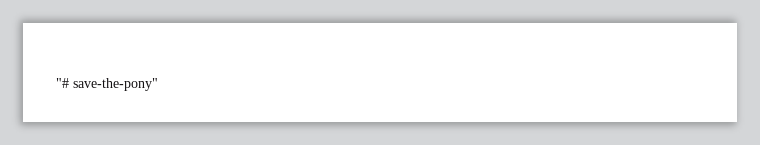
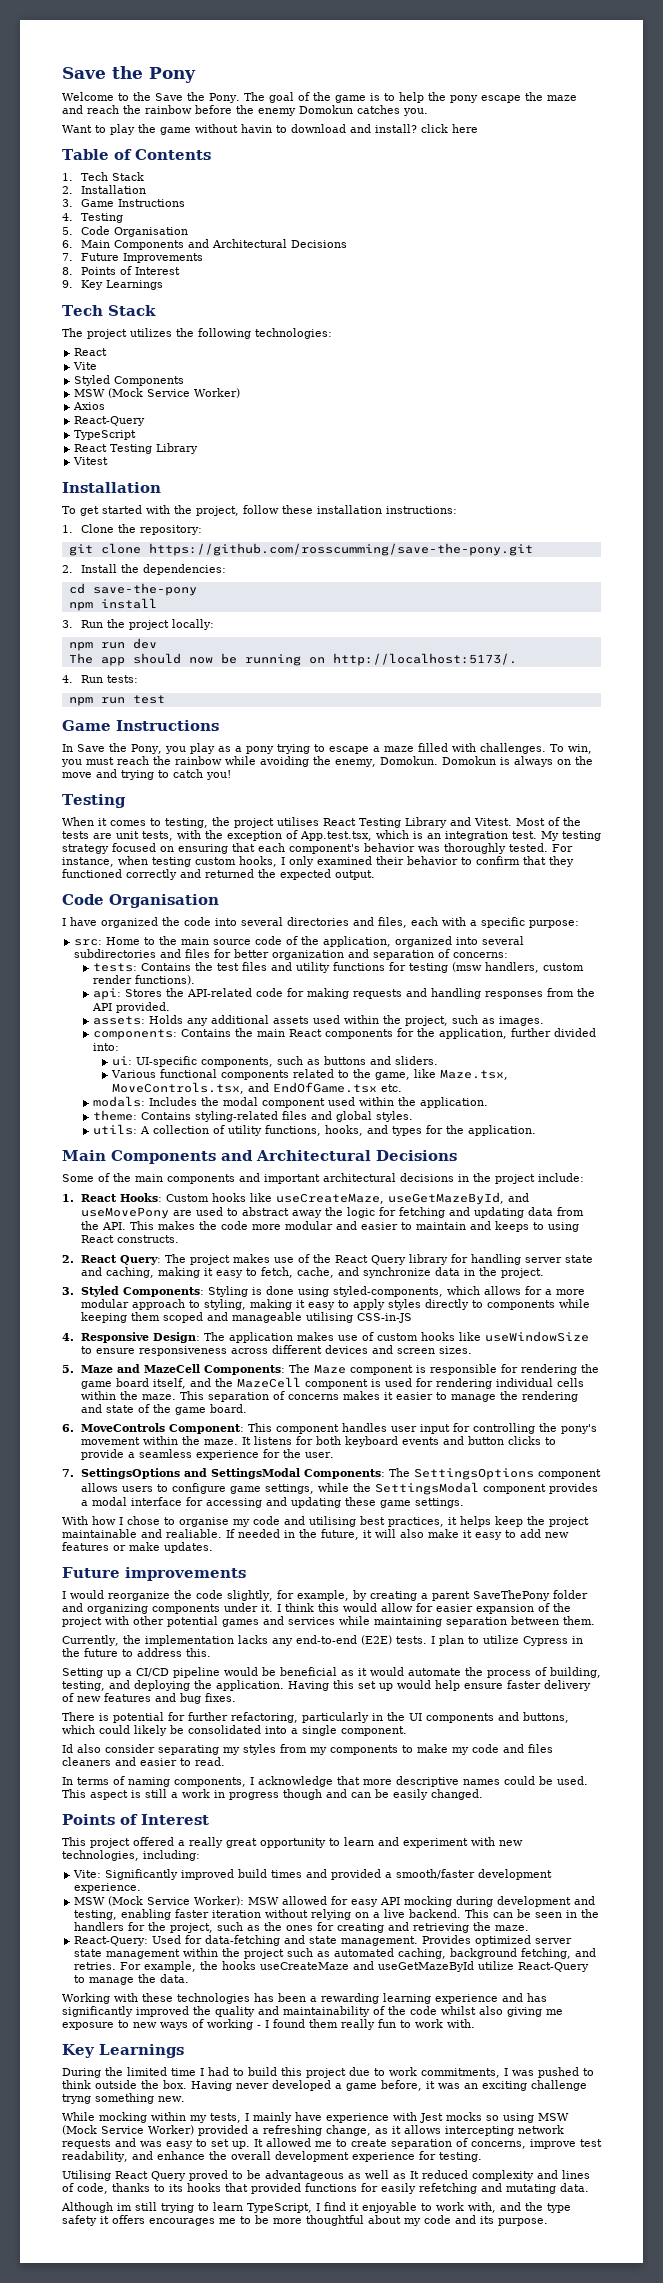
[56,78,158,91] "# save-the-pony" -> [62,66,196,83] [62,92,577,103] [62,105,428,116] [62,124,478,135] [62,149,211,160] [62,172,144,181] [62,185,146,194] [62,199,185,207] [62,213,123,223] [62,226,188,237] [62,239,347,250] [62,253,203,263] [62,266,180,275] [62,280,163,290] [62,305,156,316] [62,328,332,339] [74,348,108,356] [73,362,98,370] [74,375,185,386] [74,388,241,398] [73,402,106,410] [74,416,146,426] [74,430,137,440] [74,443,199,454] [73,457,109,465] [62,482,161,493] [62,505,457,516] [62,524,202,535] [68,543,533,556] [62,564,226,575] [68,583,197,596] [68,598,157,611] [62,619,214,630] [68,638,157,651] [68,653,517,666] [62,675,138,683] [68,695,165,706] [62,720,219,731] [62,743,592,754] [61,756,593,767] [62,769,231,780] [62,794,126,808] [62,817,581,828] [62,830,601,841] [62,843,573,854] [62,856,574,867] [62,869,375,880] [62,894,219,908] [62,917,579,928] [74,936,525,947] [74,949,509,960] [93,962,585,973] [93,975,196,985] [93,988,596,1000] [92,1002,171,1013] [93,1015,545,1026] [93,1028,597,1040] [93,1043,120,1051] [111,1056,438,1067] [110,1069,508,1080] [111,1082,402,1094] [93,1096,489,1108] [93,1110,414,1122] [93,1124,537,1136] [62,1150,457,1164] [62,1173,584,1184] [62,1192,529,1205] [80,1207,584,1219] [80,1221,579,1232] [80,1235,179,1243] [62,1254,593,1265] [80,1267,544,1278] [62,1286,585,1297] [80,1299,590,1310] [80,1312,412,1323] [62,1331,589,1343] [80,1345,472,1356] [62,1364,599,1375] [80,1377,584,1389] [80,1391,578,1402] [80,1404,247,1415] [62,1423,597,1434] [80,1436,556,1447] [80,1449,334,1460] [62,1468,601,1480] [80,1482,598,1495] [80,1497,464,1508] [62,1516,589,1527] [62,1529,569,1540] [62,1542,213,1553] [62,1567,246,1581] [62,1590,588,1601] [62,1603,571,1614] [62,1616,595,1627] [62,1635,583,1646] [62,1648,211,1657] [62,1667,601,1678] [62,1680,591,1691] [62,1693,236,1704] [62,1712,569,1723] [62,1725,407,1736] [62,1744,553,1755] [62,1757,225,1766] [62,1776,588,1787] [62,1789,483,1800] [62,1814,209,1825] [62,1837,523,1848] [62,1850,200,1861] [73,1869,553,1880] [74,1883,142,1893] [74,1896,596,1907] [74,1909,600,1920] [74,1922,530,1933] [74,1935,573,1946] [74,1948,597,1959] [74,1961,590,1972] [74,1974,190,1985] [62,1993,547,2004] [62,2006,563,2017] [62,2019,475,2030] [62,2044,184,2058] [62,2067,594,2078] [62,2080,587,2091] [62,2093,185,2104] [62,2112,569,2123] [62,2125,564,2136] [62,2138,602,2149] [62,2151,482,2162] [62,2170,590,2181] [62,2183,589,2194] [61,2202,571,2213] [62,2215,548,2226] Save the Pony // Welcome to the Save the Pony. The goal of the game is to help the pony escape the maze and reach the rainbow before the enemy Domokun catches you. // Want to play the game without havin to download and install? click here // Table of Contents // 1. Tech Stack // 2. Installation // 3. Game Instructions // 4. Testing // 5. Code Organisation // 6. Main Components and Architectural Decisions // 7. Future Improvements // 8. Points of Interest // 9. Key Learnings // Tech Stack // The project utilizes the following technologies: // React // Vite // Styled Components // MSW (Mock Service Worker) // Axios // React-Query // TypeScript // React Testing Library // Vitest // Installation // To get started with the project, follow these installation instructions: // 1. Clone the repository: // git clone https://github.com/rosscumming/save-the-pony.git // 2. Install the dependencies: // cd save-the-pony // npm install // 3. Run the project locally: // npm run dev // The app should now be running on http://localhost:5173/. // 4. Run tests: // npm run test // Game Instructions // In Save the Pony, you play as a pony trying to escape a maze filled with challenges. To win, you must reach the rainbow while avoiding the enemy, Domokun. Domokun is always on the move and trying to catch you! // Testing // When it comes to testing, the project utilises React Testing Library and Vitest. Most of the tests are unit tests, with the exception of App.test.tsx, which is an integration test. My testing strategy focused on ensuring that each component's behavior was thoroughly tested. For instance, when testing custom hooks, I only examined their behavior to confirm that they functioned correctly and returned the expected output. // Code Organisation // I have organized the code into several directories and files, each with a specific purpose: // src: Home to the main source code of the application, organized into several subdirectories and files for better organization and separation of concerns: // tests: Contains the test files and utility functions for testing (msw handlers, custom render functions). // api: Stores the API-related code for making requests and handling responses from the API provided. // assets: Holds any additional assets used within the project, such as images. // components: Contains the main React components for the application, further divided into: // ui: UI-specific components, such as buttons and sliders. // Various functional components related to the game, like Maze.tsx, MoveControls.tsx, and EndOfGame.tsx etc. // modals: Includes the modal component used within the application. // theme: Contains styling-related files and global styles. // utils: A collection of utility functions, hooks, and types for the application. // Main Components and Architectural Decisions // Some of the main components and important architectural decisions in the project include: // 1. React Hooks: Custom hooks like useCreateMaze, useGetMazeById, and useMovePony are used to abstract away the logic for fetching and updating data from the API. This makes the code more modular and easier to maintain and keeps to using React constructs. // 2. React Query: The project makes use of the React Query library for handling server state and caching, making it easy to fetch, cache, and synchronize data in the project. // 3. Styled Components: Styling is done using styled-components, which allows for a more modular approach to styling, making it easy to apply styles directly to components while keeping them scoped and manageable utilising CSS-in-JS // 4. Responsive Design: The application makes use of custom hooks like useWindowSize to ensure responsiveness across different devices and screen sizes. // 5. Maze and MazeCell Components: The Maze component is responsible for rendering the game board itself, and the MazeCell component is used for rendering individual cells within the maze. This separation of concerns makes it easier to manage the rendering and state of the game board. // 6. MoveControls Component: This component handles user input for controlling the pony's movement within the maze. It listens for both keyboard events and button clicks to provide a seamless experience for the user. // 7. SettingsOptions and SettingsModal Components: The SettingsOptions component allows users to configure game settings, while the SettingsModal component provides a modal interface for accessing and updating these game settings. // With how I chose to organise my code and utilising best practices, it helps keep the project maintainable and realiable. If needed in the future, it will also make it easy to add new features or make updates. // Future improvements // I would reorganize the code slightly, for example, by creating a parent SaveThePony folder and organizing components under it. I think this would allow for easier expansion of the project with other potential games and services while maintaining separation between them. // Currently, the implementation lacks any end-to-end (E2E) tests. I plan to utilize Cypress in the future to address this. // Setting up a CI/CD pipeline would be beneficial as it would automate the process of building, testing, and deploying the application. Having this set up would help ensure faster delivery of new features and bug fixes. // There is potential for further refactoring, particularly in the UI components and buttons, which could likely be consolidated into a single component. // Id also consider separating my styles from my components to make my code and files cleaners and easier to read. // In terms of naming components, I acknowledge that more descriptive names could be used. This aspect is still a work in progress though and can be easily changed. // Points of Interest // This project offered a really great opportunity to learn and experiment with new technologies, including: // Vite: Significantly improved build times and provided a smooth/faster development experience. // MSW (Mock Service Worker): MSW allowed for easy API mocking during development and testing, enabling faster iteration without relying on a live backend. This can be seen in the handlers for the project, such as the ones for creating and retrieving the maze. // React-Query: Used for data-fetching and state management. Provides optimized server state management within the project such as automated caching, background fetching, and retries. For example, the hooks useCreateMaze and useGetMazeById utilize React-Query to manage the data. // Working with these technologies has been a rewarding learning experience and has significantly improved the quality and maintainability of the code whilst also giving me exposure to new ways of working - I found them really fun to work with. // Key Learnings // During the limited time I had to build this project due to work commitments, I was pushed to think outside the box. Having never developed a game before, it was an exciting challenge tryng something new. // While mocking within my tests, I mainly have experience with Jest mocks so using MSW (Mock Service Worker) provided a refreshing change, as it allows intercepting network requests and was easy to set up. It allowed me to create separation of concerns, improve test readability, and enhance the overall development experience for testing. // Utilising React Query proved to be advantageous as well as It reduced complexity and lines of code, thanks to its hooks that provided functions for easily refetching and mutating data. // Although im still trying to learn TypeScript, I find it enjoyable to work with, and the type safety it offers encourages me to be more thoughtful about my code and its purpose.

